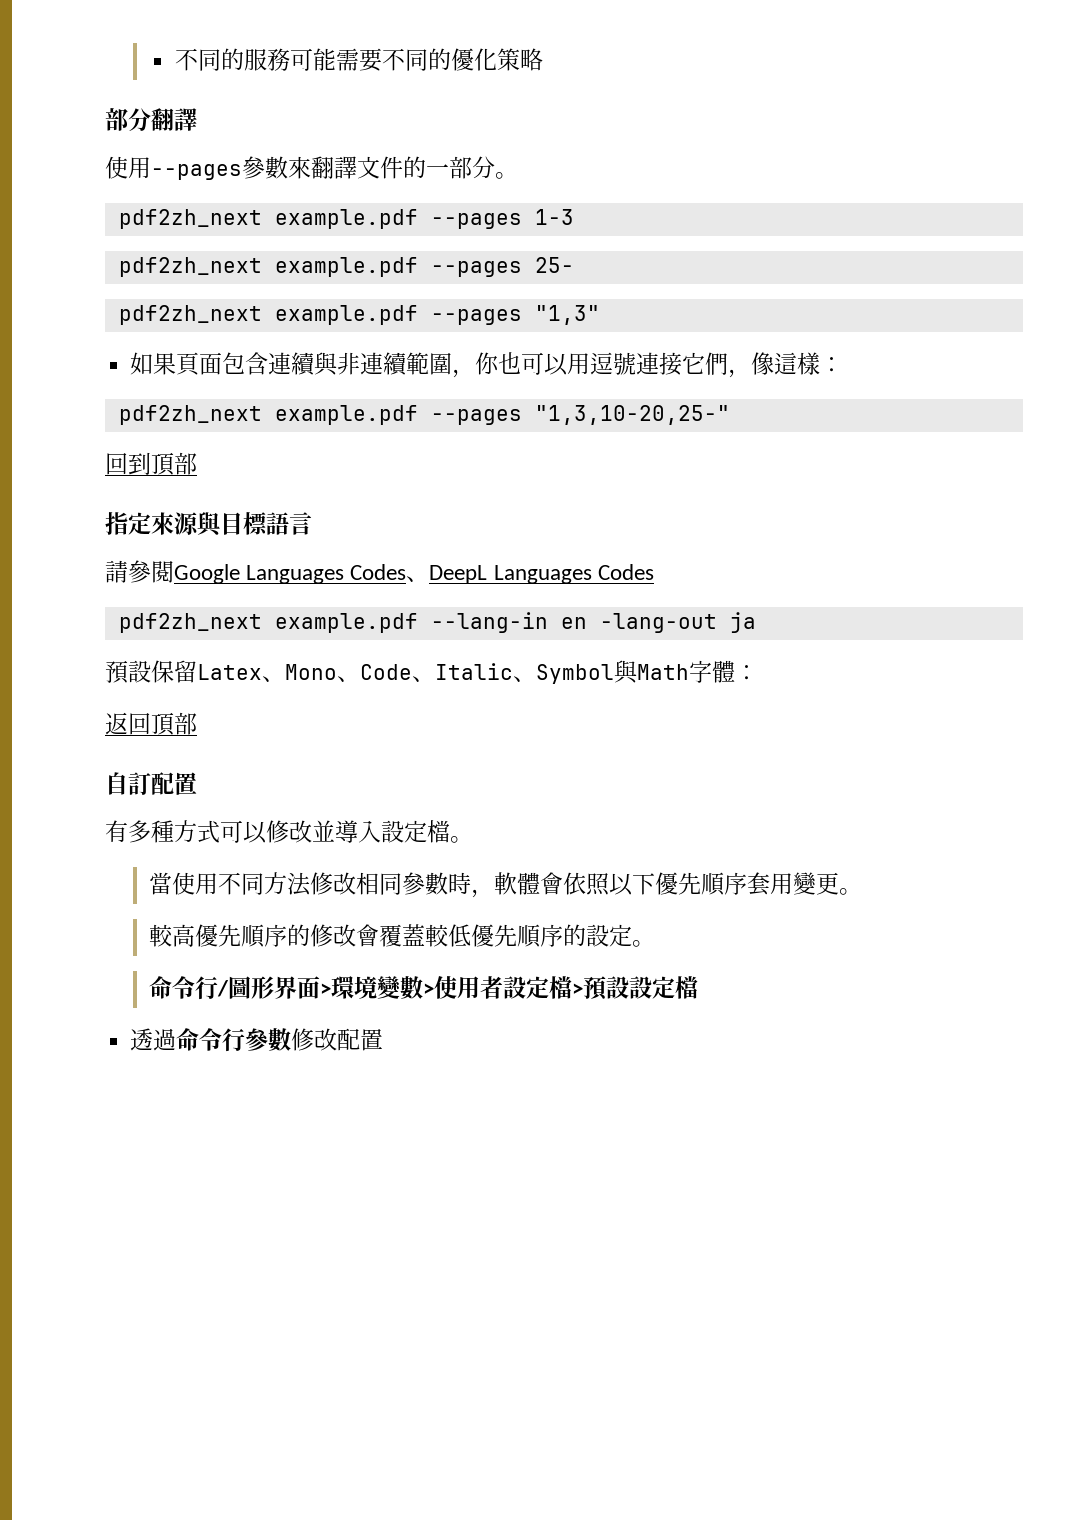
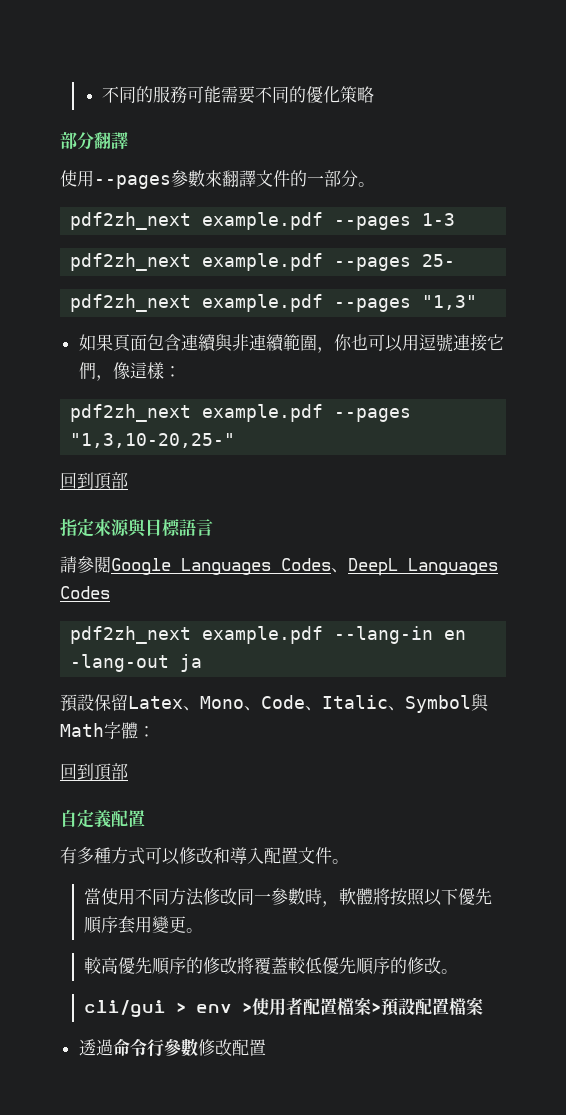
[105,712,151,735] 返回 -> [60,763,94,780] 回到
[128,772,151,795] 訂 -> [77,809,111,828] 定義
[312,820,450,843] 並導入設定檔 -> [213,847,332,864] 和導入配置文件
[356,872,403,895] 相同 -> [236,888,271,905] 同一
[540,872,587,895] 會依 -> [372,888,407,906] 將按
[356,924,380,947] 會 -> [236,957,254,974] 將
[586,924,656,947] [149,976,424,1000] 設定。 // 命令行/圖形界面>環境變數 -> [406,957,458,974] [83,1000,232,1018] 修改。 // cli/gui > env
[503,976,573,999] 設定檔 -> [302,997,371,1015] 配置檔案
[629,976,699,999] 設定檔 -> [414,997,483,1015] 配置檔案

